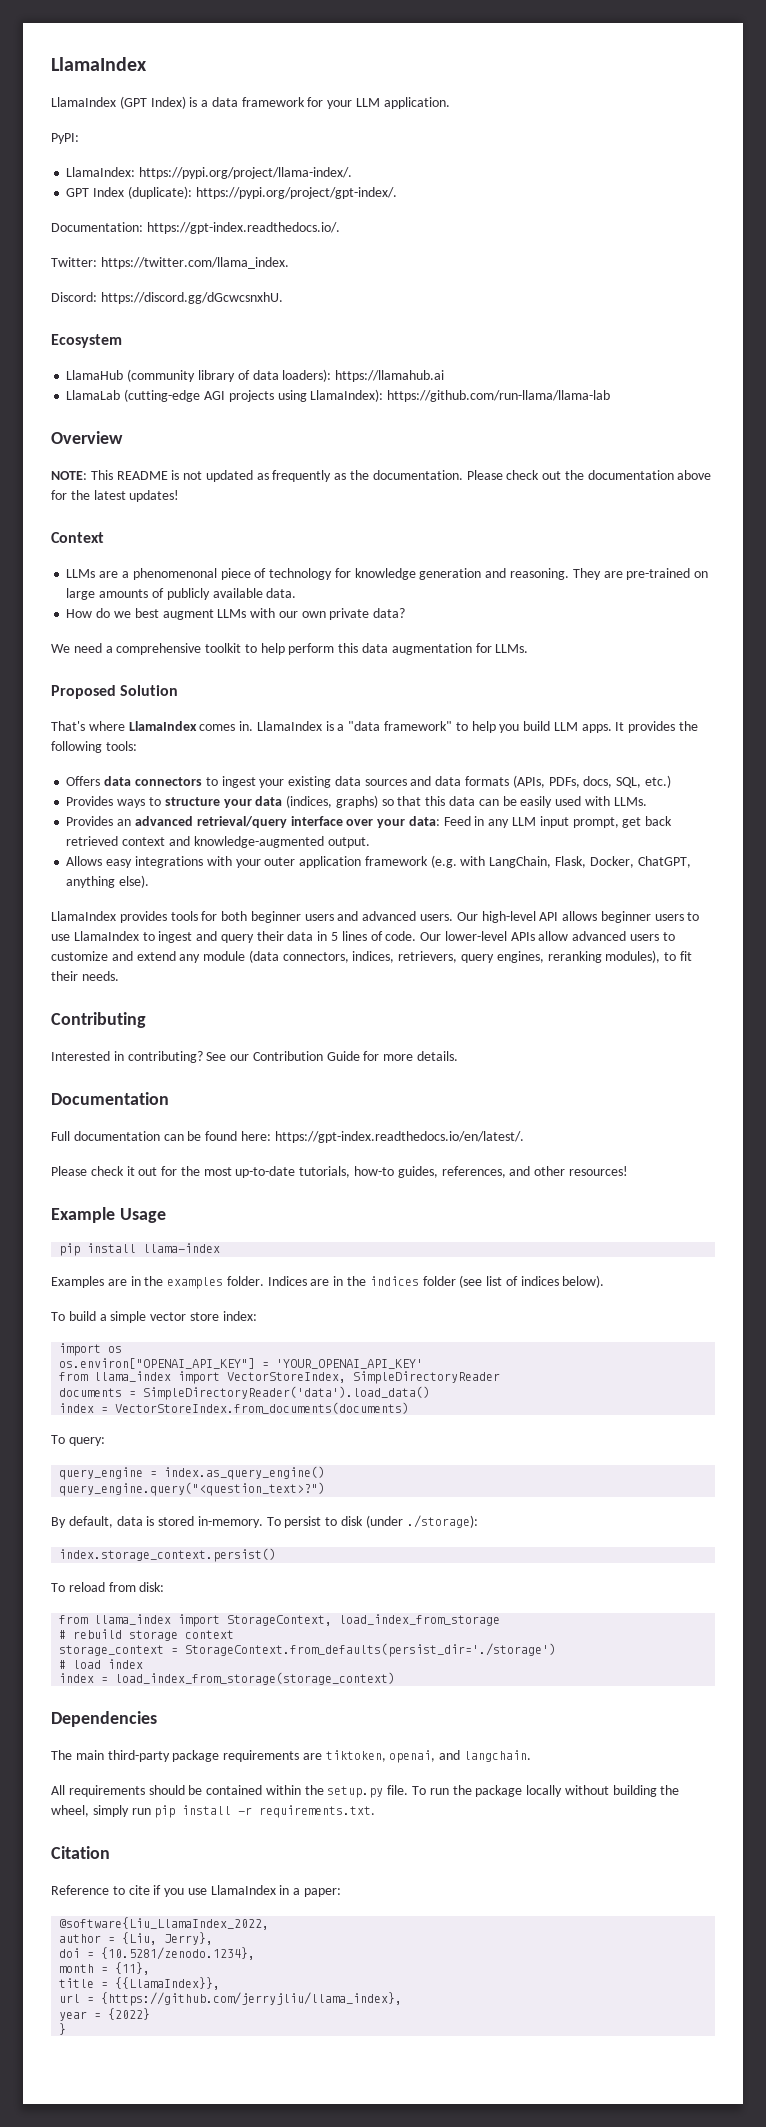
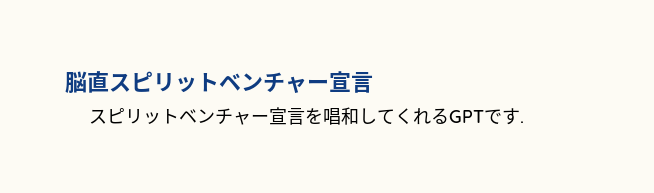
[51,57,147,71] [51,96,450,109] [51,133,79,144] [66,167,353,179] [66,186,397,199] [51,222,340,234] [51,257,289,269] [51,292,283,304] [51,334,122,348] [66,369,445,382] [66,389,611,402] [51,431,123,444] [51,470,712,482] [51,490,180,502] [51,532,104,543] [66,568,709,580] [66,588,297,600] [66,608,406,620] [51,643,529,655] [51,685,179,699] [51,721,699,733] [51,741,137,753] [66,775,671,788] [66,795,647,808] [66,816,673,828] [66,836,370,848] [66,855,691,868] [66,875,150,888] [51,911,700,923] [51,931,675,943] [51,950,692,963] [51,971,119,981] [51,1012,146,1028] [51,1051,459,1063] [51,1092,169,1105] [51,1131,524,1143] [51,1166,628,1178] [51,1207,166,1223] [59,1243,221,1256] [51,1275,605,1289] [51,1311,257,1323] [59,1343,123,1356] [59,1358,424,1369] [59,1371,501,1384] [59,1386,431,1400] [59,1402,410,1414] [51,1435,105,1446] [59,1466,326,1480] [59,1482,326,1496] [51,1515,478,1528] [59,1548,277,1562] [51,1582,165,1592] [59,1614,501,1627] [59,1629,235,1641] [59,1643,557,1657] [59,1659,144,1669] [59,1672,396,1685] [51,1711,157,1727] [51,1750,532,1763] [51,1785,680,1798] [51,1805,376,1818] [51,1846,110,1859] [51,1885,342,1897] [59,1917,270,1930] [59,1932,214,1945] [59,1947,256,1960] [59,1962,151,1975] [59,1977,221,1990] [59,1992,403,2006] [59,2008,151,2021] [59,2023,67,2035] LlamaIndex // LlamaIndex (GPT Index) is a data framework for your LLM application. // PyPI: // LlamaIndex: https://pypi.org/project/llama-index/. // GPT Index (duplicate): https://pypi.org/project/gpt-index/. // Documentation: https://gpt-index.readthedocs.io/. // Twitter: https://twitter.com/llama_index. // Discord: https://discord.gg/dGcwcsnxhU. // Ecosystem // LlamaHub (community library of data loaders): https://llamahub.ai // LlamaLab (cutting-edge AGI projects using LlamaIndex): https://github.com/run-llama/llama-lab // Overview // NOTE: This README is not updated as frequently as the documentation. Please check out the documentation above for the latest updates! // Context // LLMs are a phenomenonal piece of technology for knowledge generation and reasoning. They are pre-trained on large amounts of publicly available data. // How do we best augment LLMs with our own private data? // We need a comprehensive toolkit to help perform this data augmentation for LLMs. // Proposed Solution // That's where LlamaIndex comes in. LlamaIndex is a "data framework" to help you build LLM apps. It provides the following tools: // Offers data connectors to ingest your existing data sources and data formats (APIs, PDFs, docs, SQL, etc.) // Provides ways to structure your data (indices, graphs) so that this data can be easily used with LLMs. // Provides an advanced retrieval/query interface over your data: Feed in any LLM input prompt, get back retrieved context and knowledge-augmented output. // Allows easy integrations with your outer application framework (e.g. with LangChain, Flask, Docker, ChatGPT, anything else). // LlamaIndex provides tools for both beginner users and advanced users. Our high-level API allows beginner users to use LlamaIndex to ingest and query their data in 5 lines of code. Our lower-level APIs allow advanced users to customize and extend any module (data connectors, indices, retrievers, query engines, reranking modules), to fit their needs. // Contributing // Interested in contributing? See our Contribution Guide for more details. // Documentation // Full documentation can be found here: https://gpt-index.readthedocs.io/en/latest/. // Please check it out for the most up-to-date tutorials, how-to guides, references, and other resources! // Example Usage // pip install llama-index // Examples are in the examples folder. Indices are in the indices folder (see list of indices below). // To build a simple vector store index: // import os // os.environ["OPENAI_API_KEY"] = 'YOUR_OPENAI_API_KEY' // from llama_index import VectorStoreIndex, SimpleDirectoryReader // documents = SimpleDirectoryReader('data').load_data() // index = VectorStoreIndex.from_documents(documents) // To query: // query_engine = index.as_query_engine() // query_engine.query("<question_text>?") // By default, data is stored in-memory. To persist to disk (under ./storage): // index.storage_context.persist() // To reload from disk: // from llama_index import StorageContext, load_index_from_storage // # rebuild storage context // storage_context = StorageContext.from_defaults(persist_dir='./storage') // # load index // index = load_index_from_storage(storage_context) // Dependencies // The main third-party package requirements are tiktoken, openai, and langchain. // All requirements should be contained within the setup.py file. To run the package locally without building the wheel, simply run pip install -r requirements.txt. // Citation // Reference to cite if you use LlamaIndex in a paper: // @software{Liu_LlamaIndex_2022, // author = {Liu, Jerry}, // doi = {10.5281/zenodo.1234}, // month = {11}, // title = {{LlamaIndex}}, // url = {https://github.com/jerryjliu/llama_index}, // year = {2022} // } -> [65,71,373,93] [89,107,525,125] 脳直スピリットベンチャー宣言 // スピリットベンチャー宣言を唱和してくれるGPTです.

